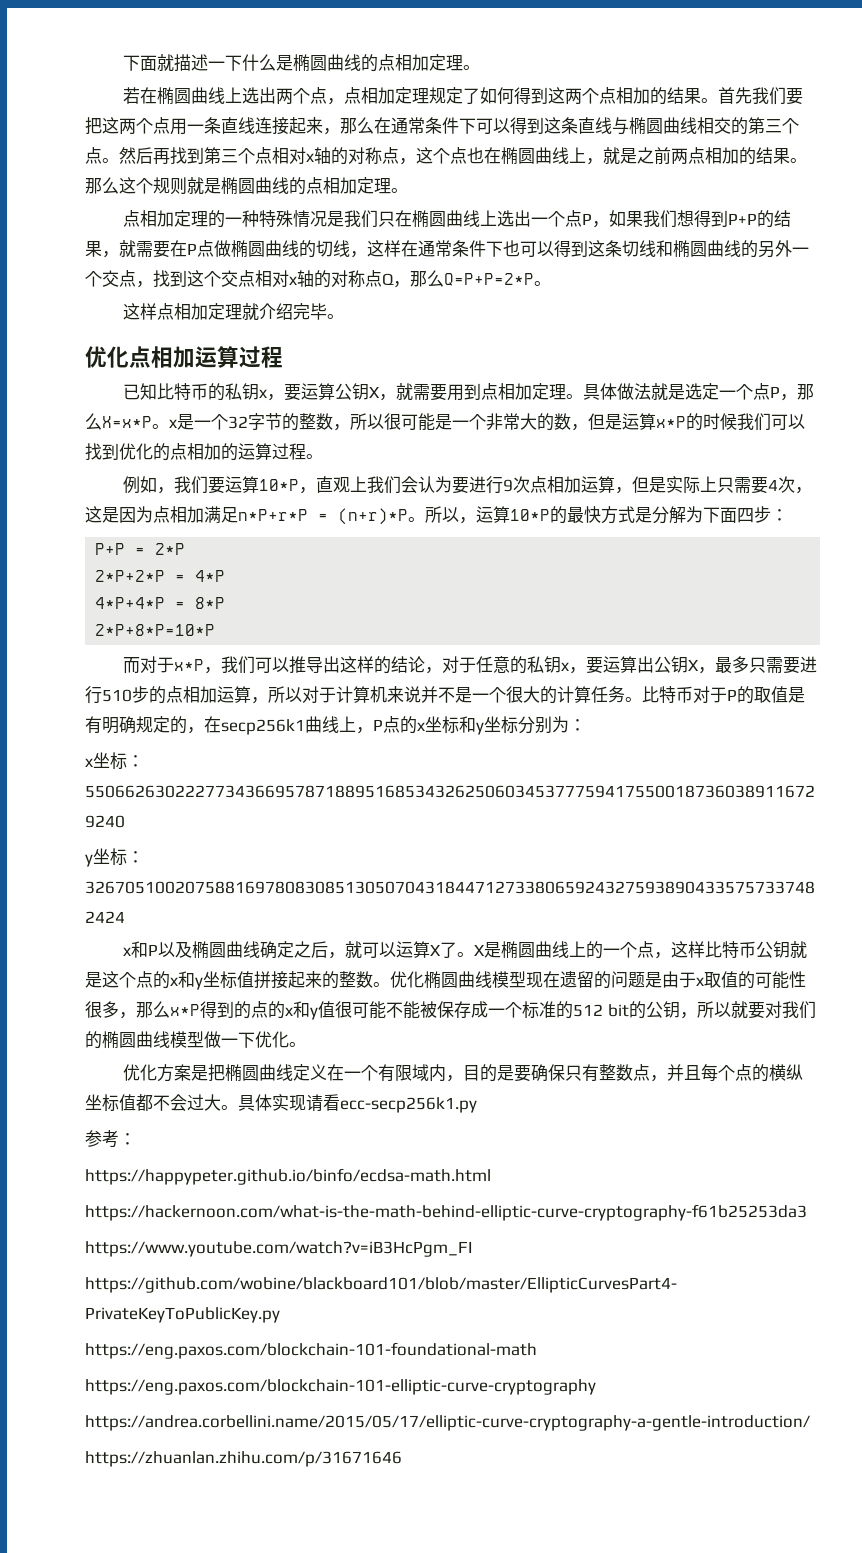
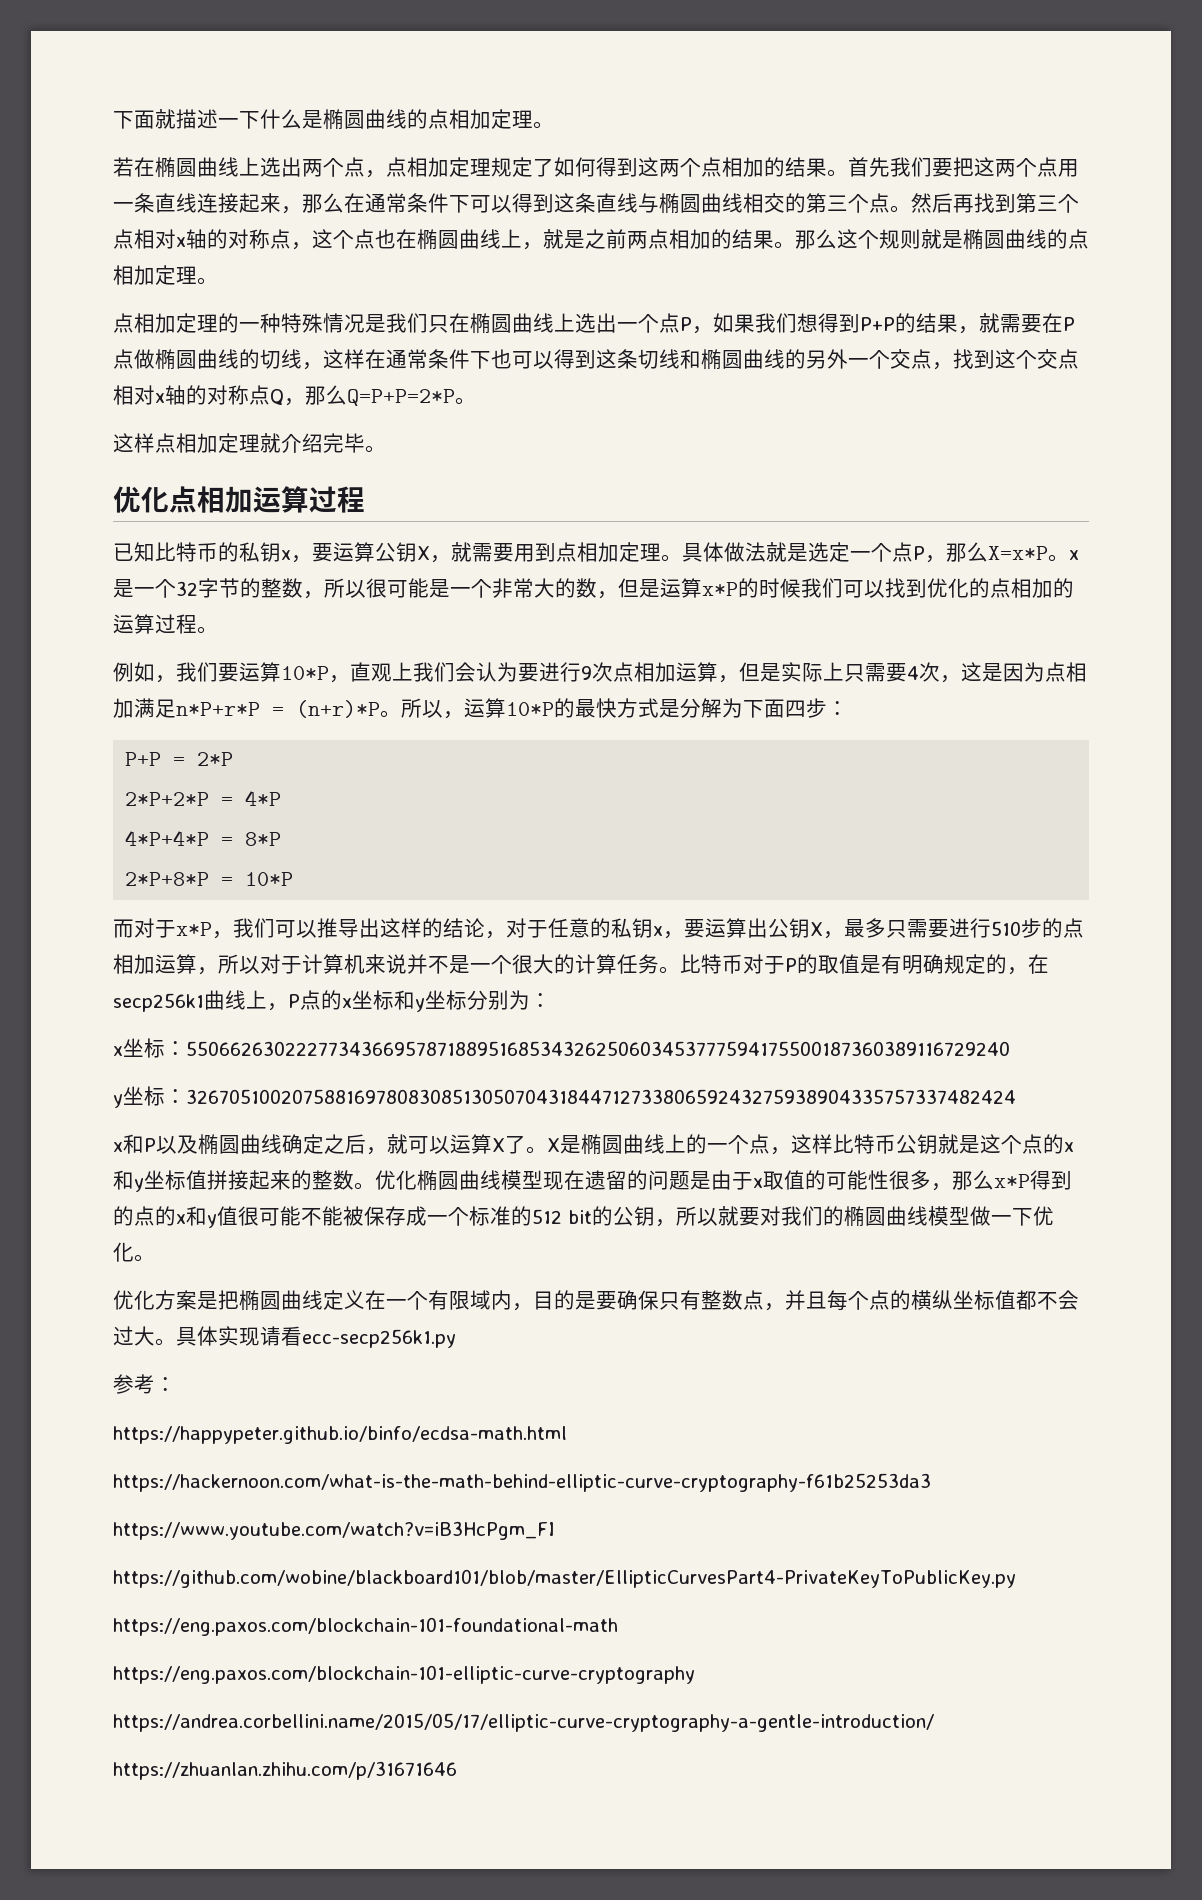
[95,624,216,636] 2*P+8*P=10*P -> [125,872,294,886] 2*P+8*P = 10*P

